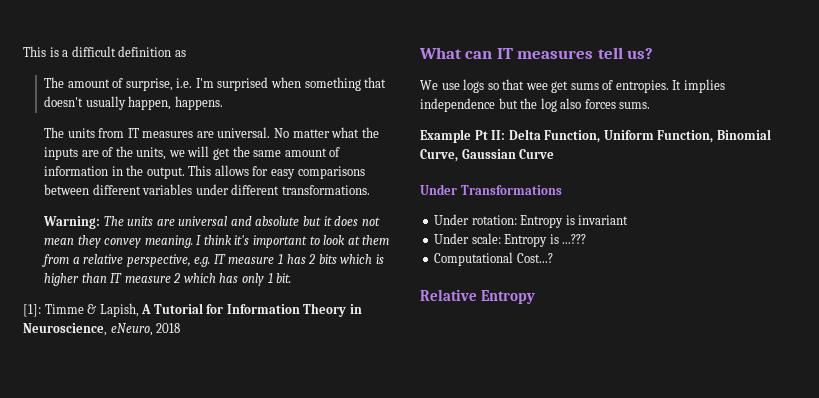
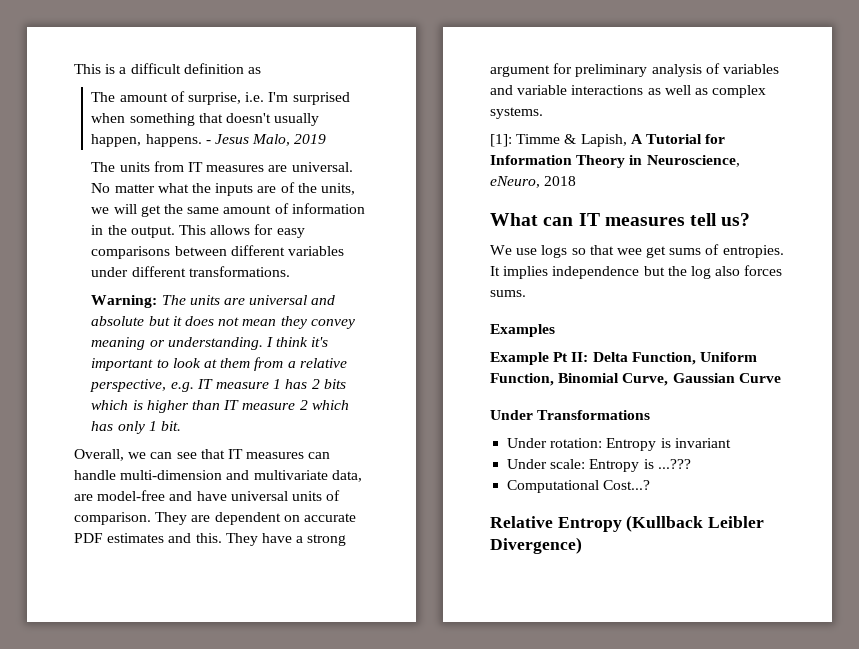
(223, 103) none -> [205,134,327,146] - Jesus Malo, 2019
[144,235,193,248] meaning. -> [91,337,263,350] meaning or understanding.
(292, 278) none -> [74,449,331,461] [74,470,362,482] [74,490,341,501] [74,512,356,525] [74,533,347,546] [490,63,779,77] [490,85,767,98] [490,107,543,119] // Overall, we can see that IT measures can handle multi-dimension and multivariate data, are model-free and have universal units of comparison. They are dependent on accurate PDF estimates and this. They have a strong argument for preliminary analysis of variables and variable interactions as well as complex systems.
(651, 105) none -> [490,324,555,337] // Examples
(535, 297) none -> [626,515,765,532] [490,537,582,554] (Kullback Leibler Divergence)

